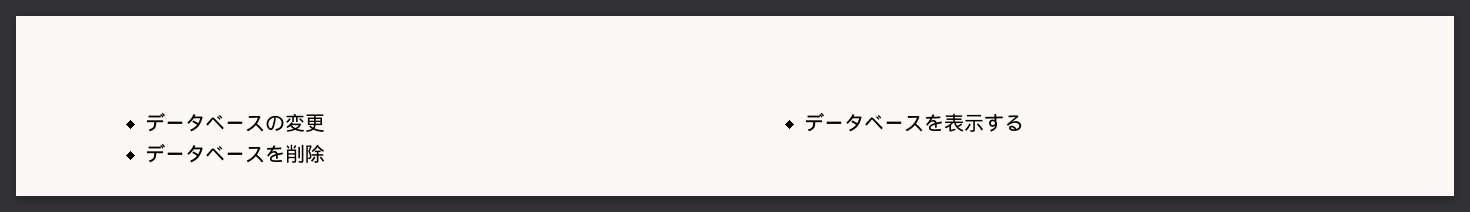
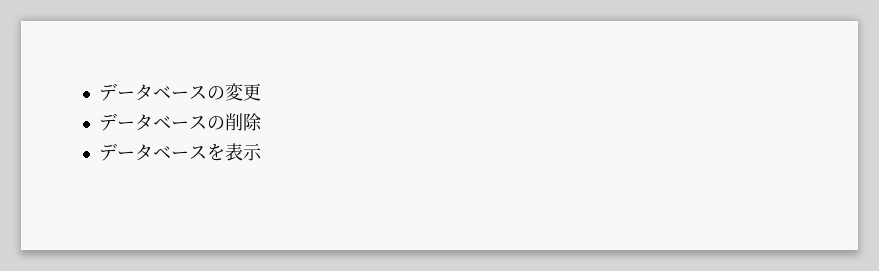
[265,145,285,163] を -> [206,116,225,130] の
[984,114,1024,132] する -> (262, 152) none

